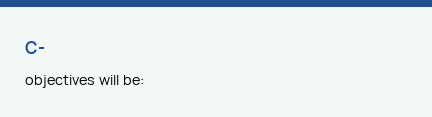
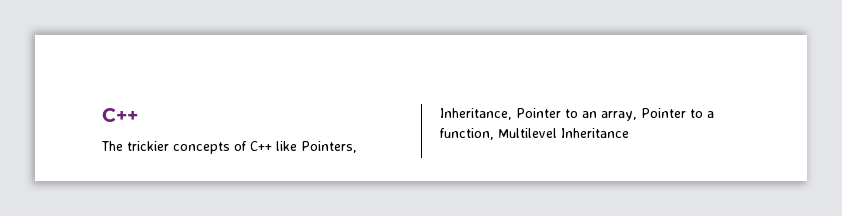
[25,41,45,54] [25,75,144,88] C- // objectives will be: -> [102,108,138,122] [101,141,357,154] [440,108,714,121] [440,128,629,140] C++ // The trickier concepts of C++ like Pointers, Inheritance, Pointer to an array, Pointer to a function, Multilevel Inheritance

